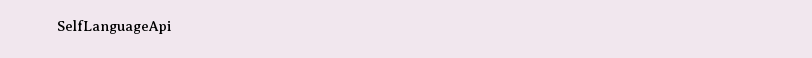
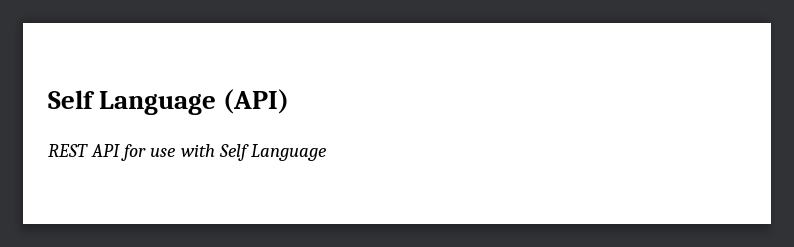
[57,20,171,34] SelfLanguageApi -> [48,89,290,115] [48,144,327,161] Self Language (API) // REST API for use with Self Language

